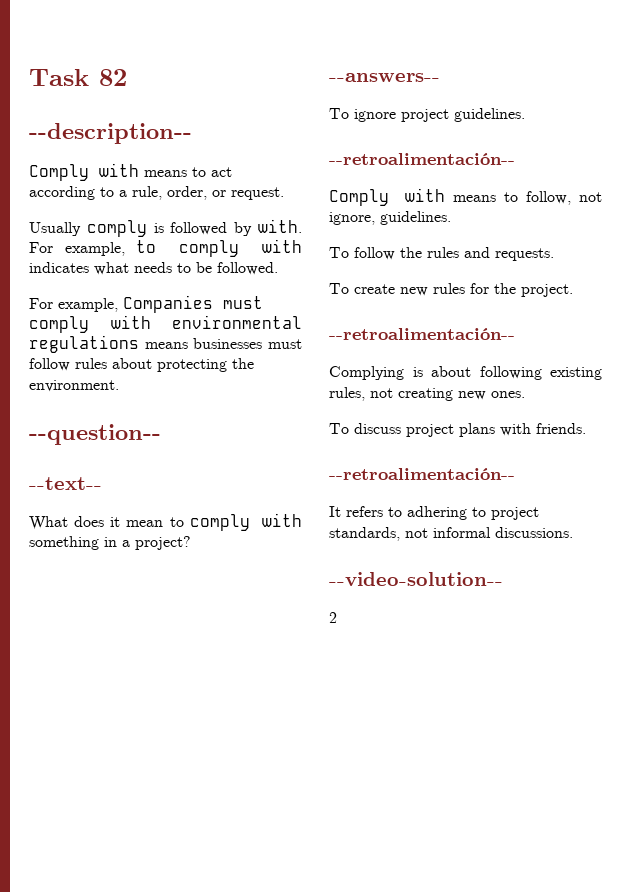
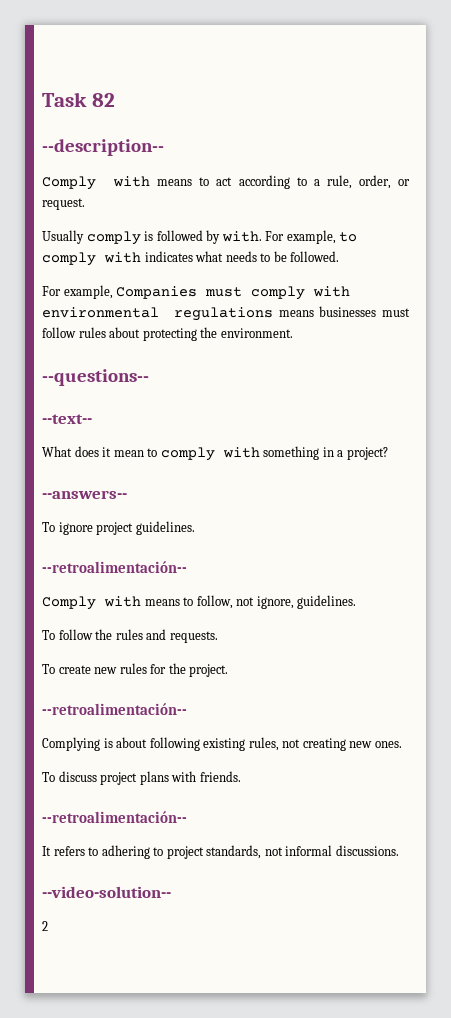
[29,424,161,445] --question-- -> [42,369,149,386] --questions--

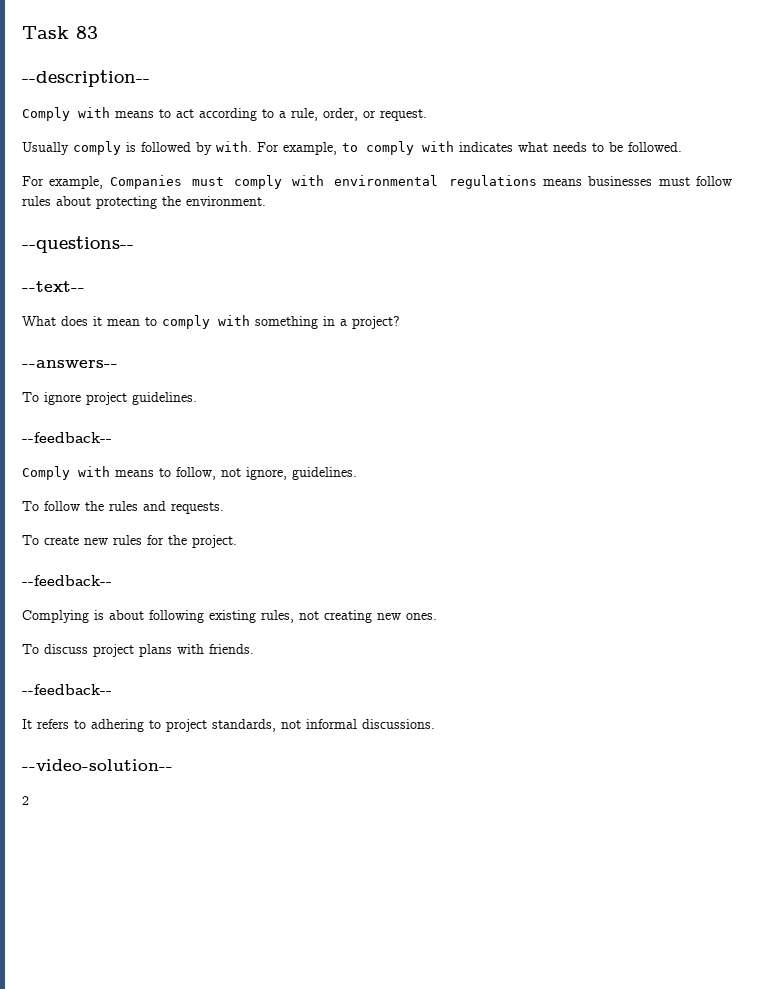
[91,93,115,107] 82 -> [76,26,98,39] 83
[42,561,187,573] --retroalimentación-- -> [22,432,112,443] --feedback--
[42,703,187,715] --retroalimentación-- -> [22,575,112,586] --feedback--
[42,811,187,823] --retroalimentación-- -> [22,684,112,695] --feedback--

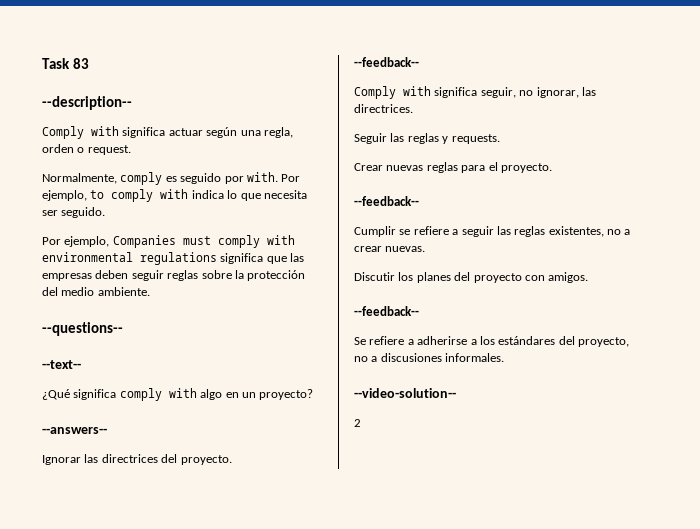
[115,108,427,121] [22,141,682,155] [22,176,104,189] means to act according to a rule, order, or request. // Usually comply is followed by with. For example, to comply with indicates what needs to be followed. // For example, -> [122,127,293,138] [42,144,131,155] [42,172,301,185] [42,189,307,202] [42,207,106,218] [42,236,110,247] significa actuar según una regla, orden o request. // Normalmente, comply es seguido por with. Por ejemplo, to comply with indica lo que necesita ser seguido. // Por ejemplo,
[542,176,733,186] [22,196,266,209] [22,236,134,253] [22,281,85,292] [22,315,400,329] [22,360,118,368] [22,392,197,405] [22,432,112,443] [22,466,357,480] [22,501,224,514] [22,535,237,548] [22,575,112,586] [22,610,437,623] [22,644,254,657] [22,684,112,695] [22,719,435,732] means businesses must follow rules about protecting the environment. // --questions-- // --text-- // What does it mean to comply with something in a project? // --answers-- // To ignore project guidelines. // --feedback-- // Comply with means to follow, not ignore, guidelines. // To follow the rules and requests. // To create new rules for the project. // --feedback-- // Complying is about following existing rules, not creating new ones. // To discuss project plans with friends. // --feedback-- // It refers to adhering to project standards, not informal discussions. -> [220,253,305,264] [42,270,306,281] [42,287,150,296] [42,322,123,336] [42,360,81,369] [42,388,314,401] [42,427,107,434] [42,454,232,465] [354,57,419,67] [354,86,596,99] [354,104,413,113] [354,133,500,144] [354,162,552,173] [354,196,419,206] [354,226,631,237] [354,246,426,252] [354,272,589,283] [354,306,419,316] [354,336,629,347] [354,353,505,362] significa que las empresas deben seguir reglas sobre la protección del medio ambiente. // --questions-- // --text-- // ¿Qué significa comply with algo en un proyecto? // --answers-- // Ignorar las directrices del proyecto. // --feedback-- // Comply with significa seguir, no ignorar, las directrices. // Seguir las reglas y requests. // Crear nuevas reglas para el proyecto. // --feedback-- // Cumplir se refiere a seguir las reglas existentes, no a crear nuevas. // Discutir los planes del proyecto con amigos. // --feedback-- // Se refiere a adherirse a los estándares del proyecto, no a discusiones informales.

